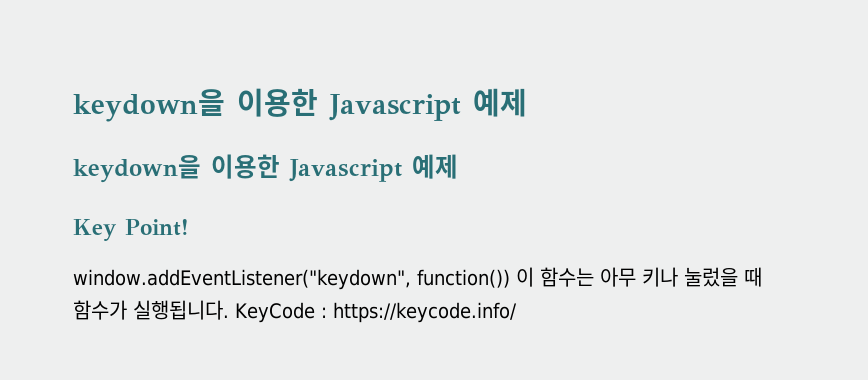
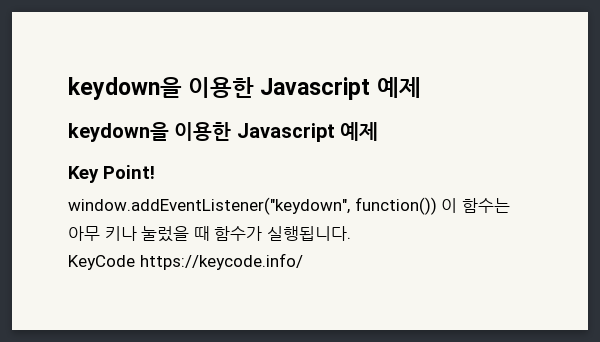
[235,302,327,323] KeyCode : -> [68,255,135,270] // KeyCode

